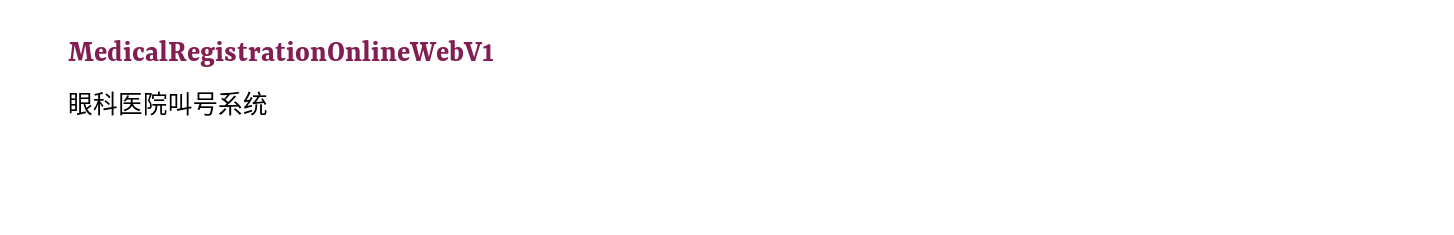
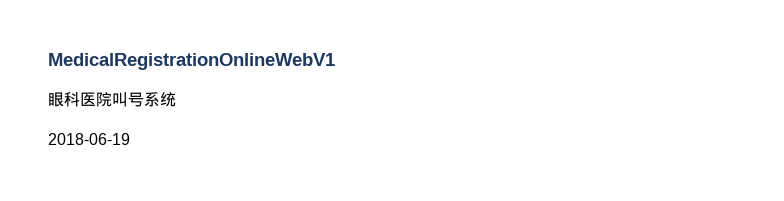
(268, 103) none -> [48,133,130,145] // 2018-06-19

